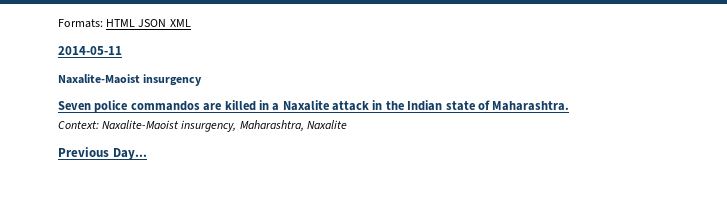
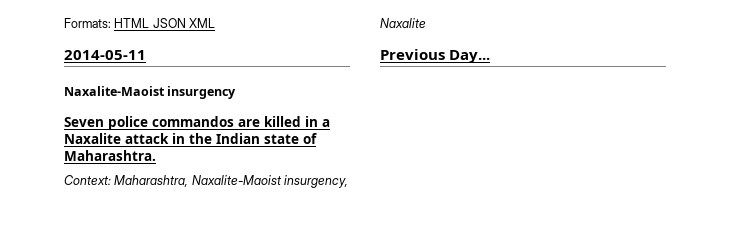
(99, 125) none -> [114,175,189,187] Maharashtra,
[239,120,304,131] Maharashtra, -> (349, 181) none

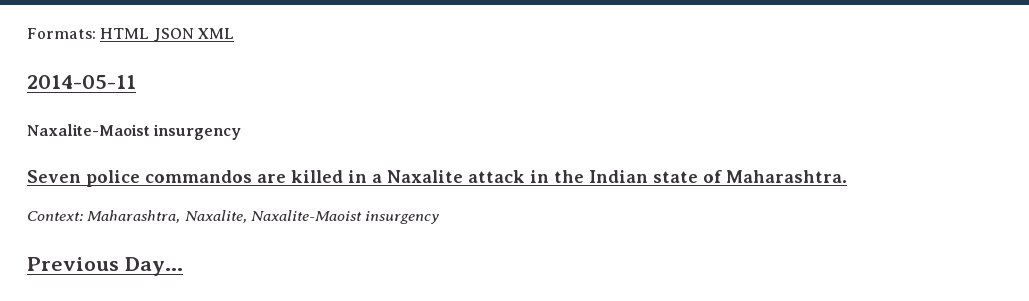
[191,175,349,188] [380,18,426,28] Naxalite-Maoist insurgency, Naxalite -> [184,210,440,224] Naxalite, Naxalite-Maoist insurgency

